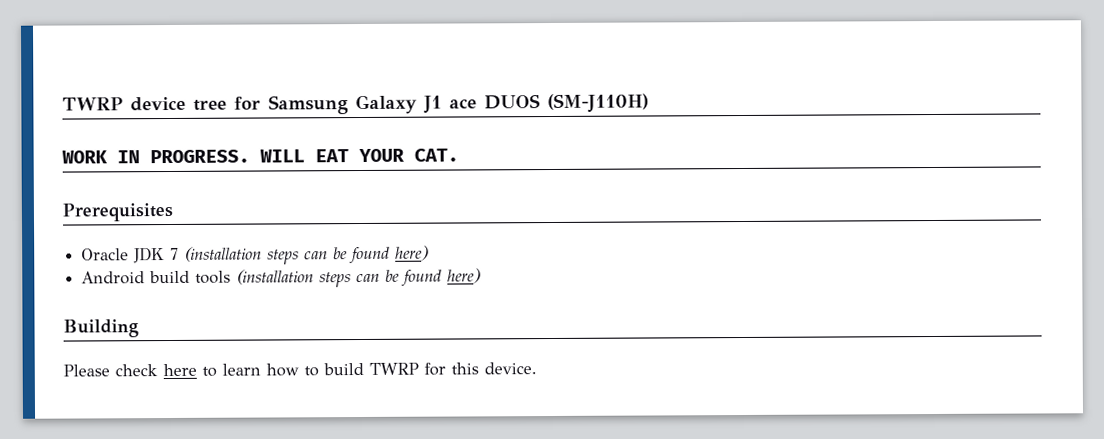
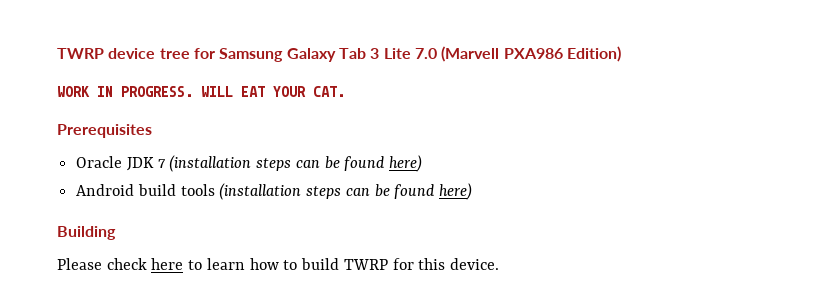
[423,93,649,114] J1 ace DUOS (SM-J110H) -> [338,46,621,62] Tab 3 Lite 7.0 (Marvell PXA986 Edition)

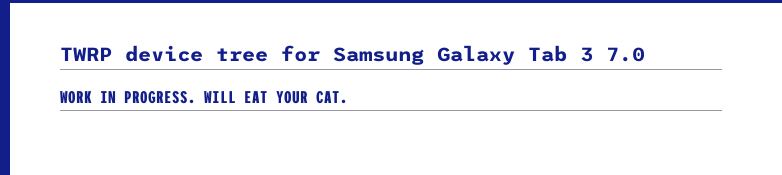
[383,48,411,59] Lite -> (593, 54) none
[441,46,621,62] (Marvell PXA986 Edition) -> (645, 54) none
[57,124,152,138] [76,155,423,172] [76,183,473,200] [57,226,116,240] [57,258,499,270] // Prerequisites // Oracle JDK 7 (installation steps can be found here) // Android build tools (installation steps can be found here) // Building // Please check here to learn how to build TWRP for this device. -> (348, 97) none

